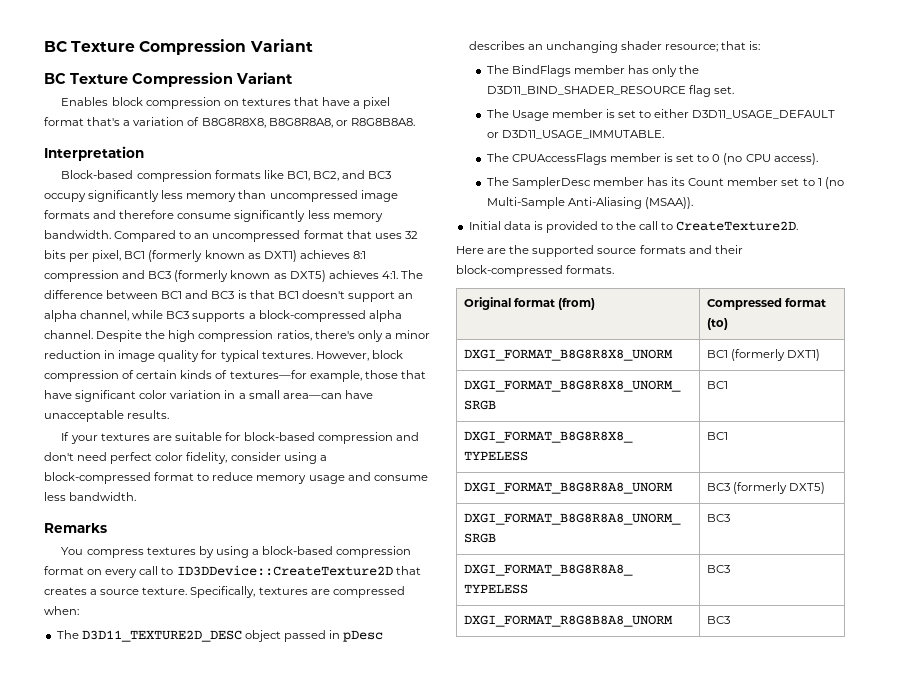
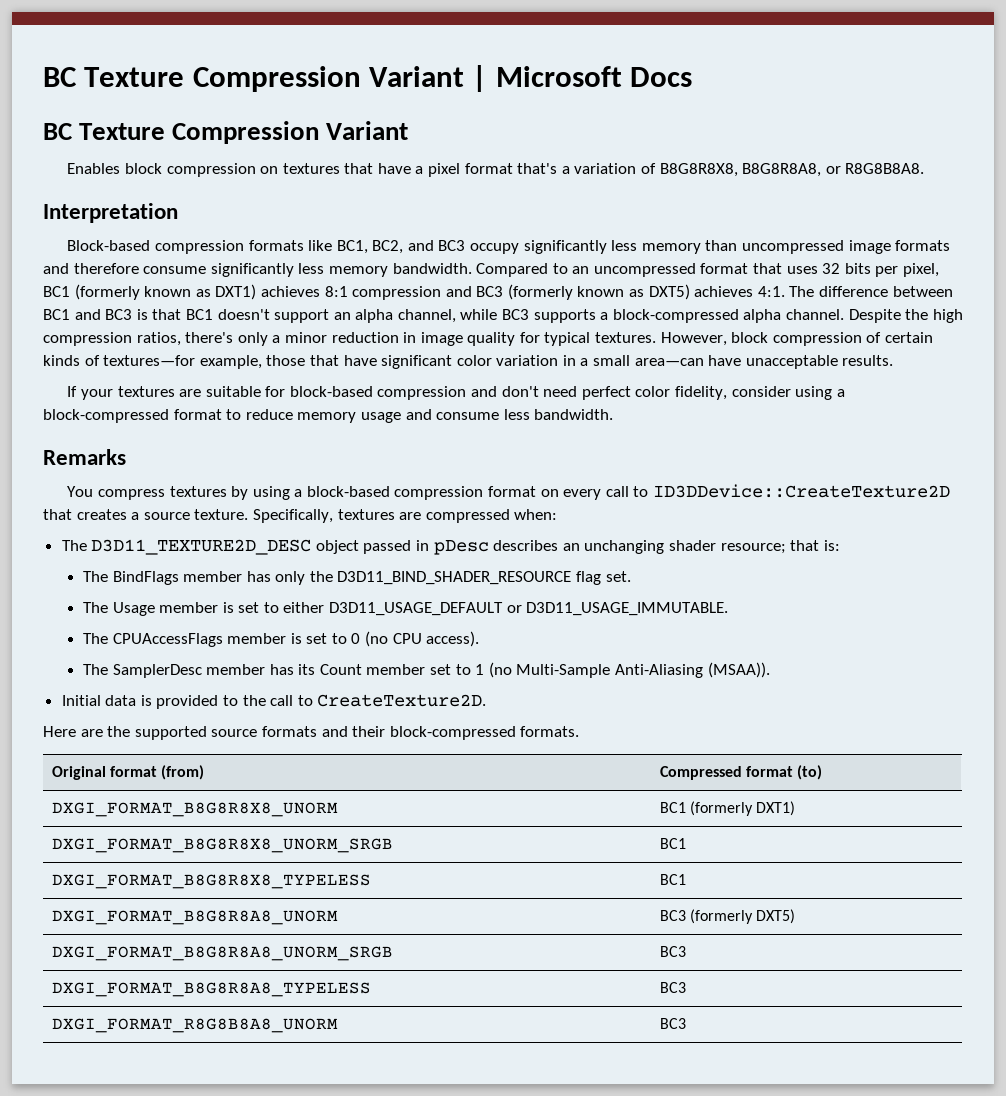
[44,39,313,55] BC Texture Compression Variant -> [43,65,693,92] BC Texture Compression Variant | Microsoft Docs

